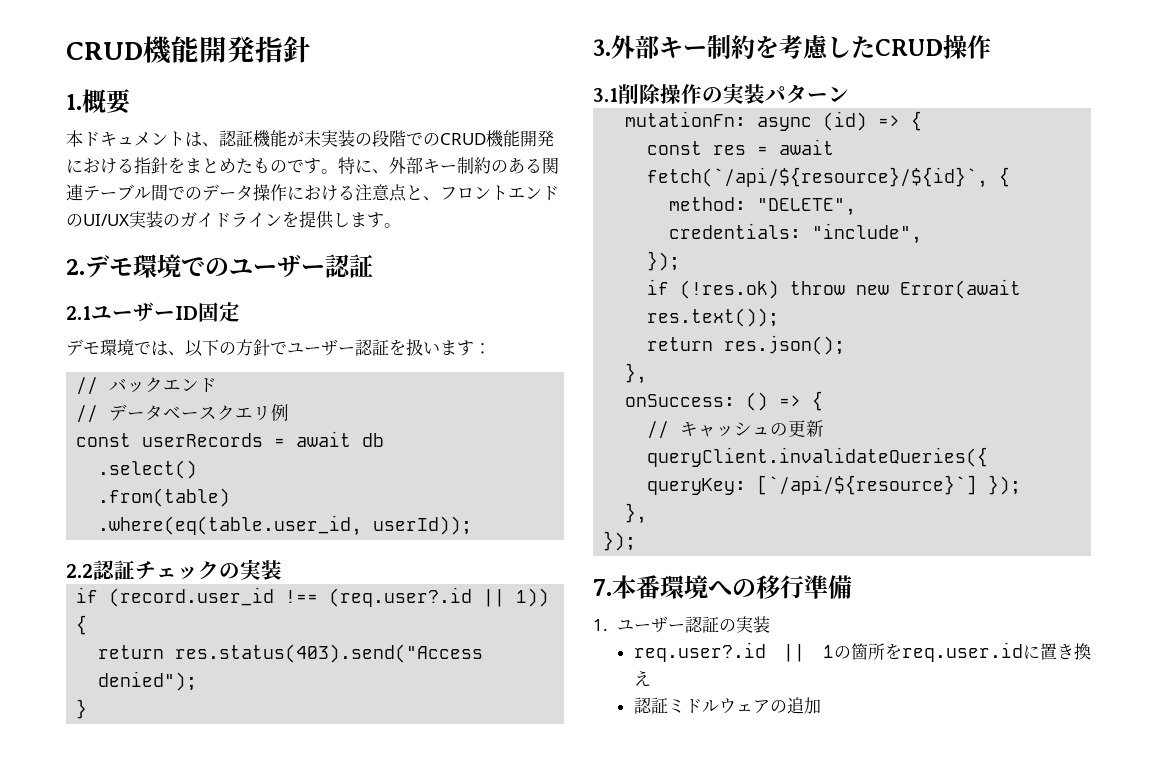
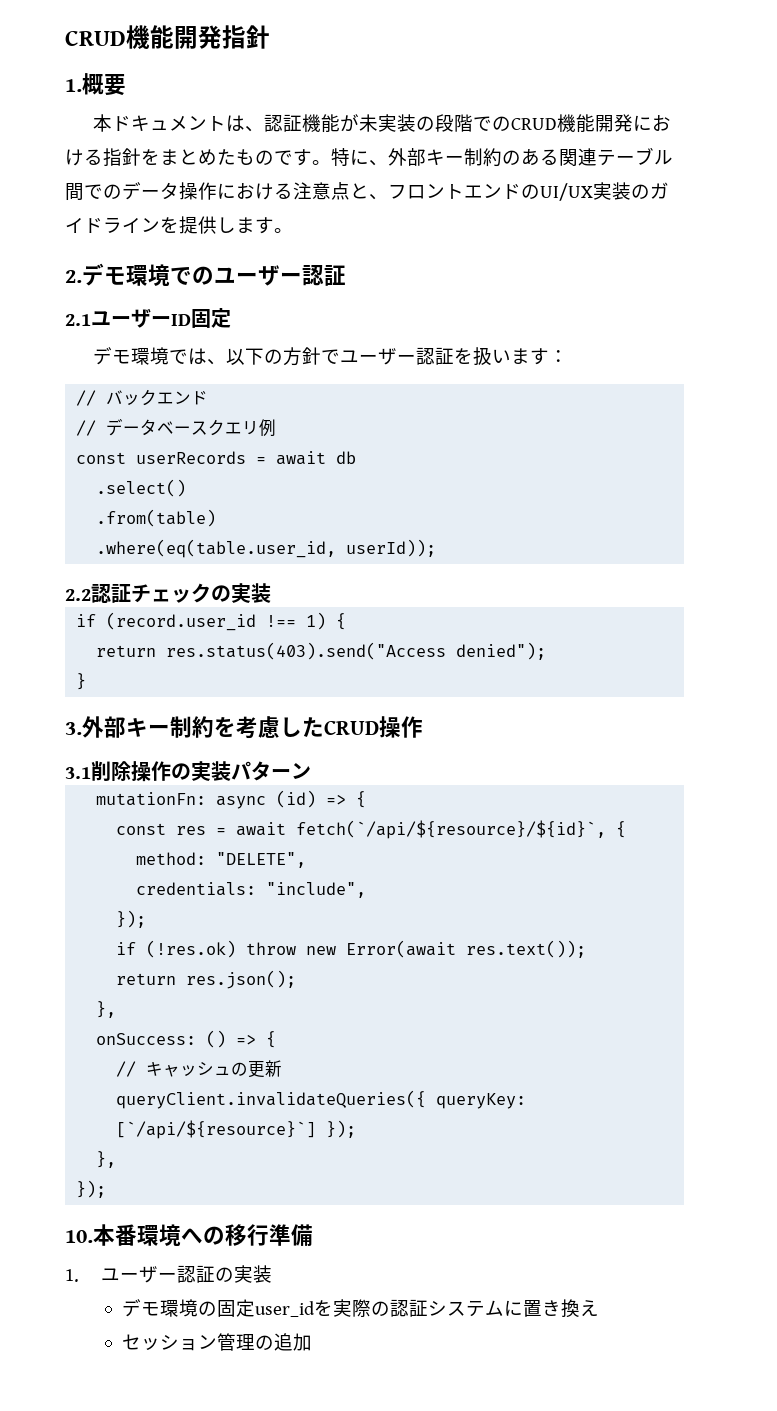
[329,587,550,607] (req.user?.id || 1)) -> [306,612,327,630] 1)
[593,579,612,596] 7. -> [65,1230,93,1243] 10.
[633,642,1023,662] req.user?.id || 1の箇所をreq.user.id -> [121,1299,504,1318] デモ環境の固定user_idを実際の認証システム
[633,697,770,714] 認証ミドルウェア -> [121,1333,255,1351] セッション管理

